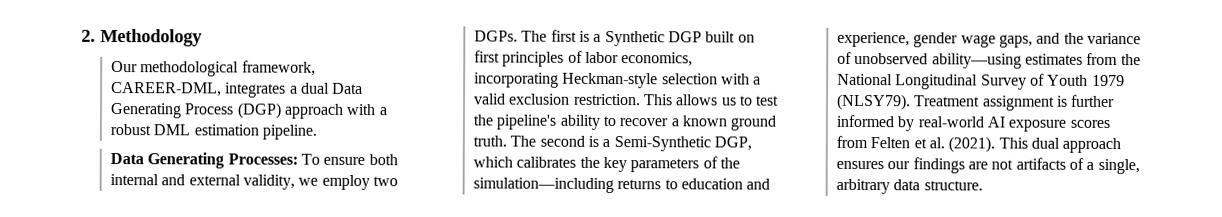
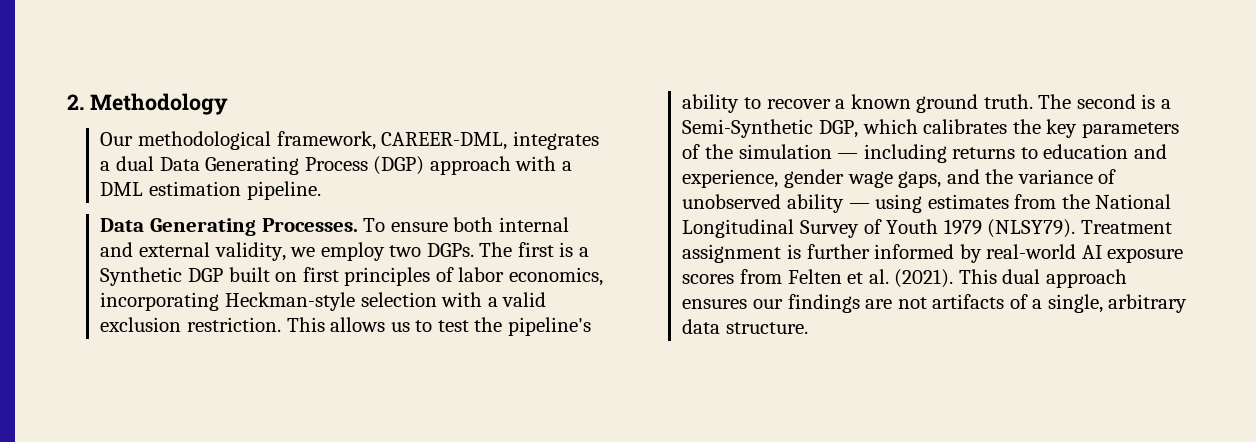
[109,123,151,136] robust -> (572, 166) none
[227,153,298,165] Processes: -> [261,218,358,232] Processes.
[472,177,614,194] simulation—including -> [738,144,947,163] simulation — including
[931,53,1022,69] ability—using -> [786,194,923,213] ability — using

